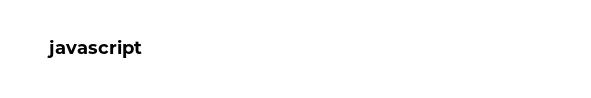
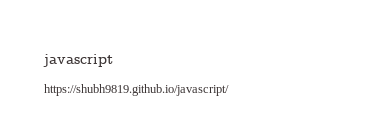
(142, 48) none -> [44,84,229,96] // https://shubh9819.github.io/javascript/

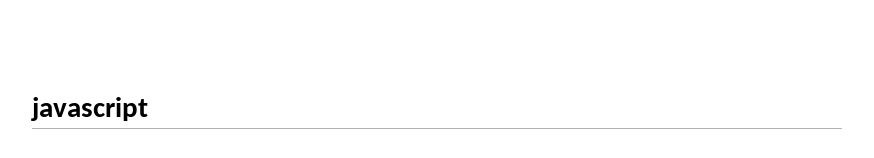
[44,84,229,96] // https://shubh9819.github.io/javascript/ -> (148, 109) none

